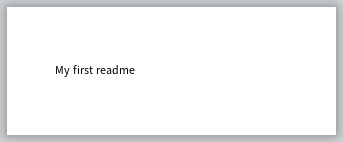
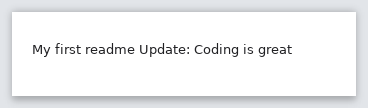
(136, 70) none -> [139,43,292,57] Update: Coding is great

